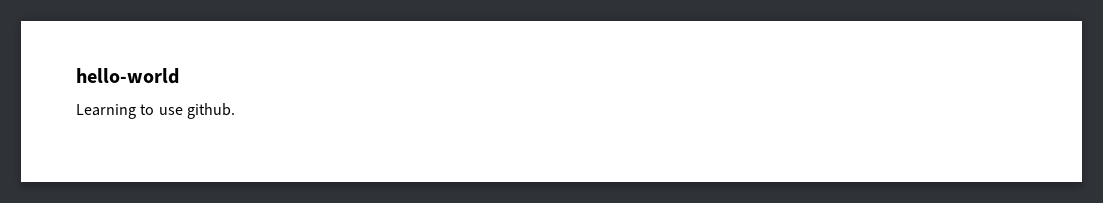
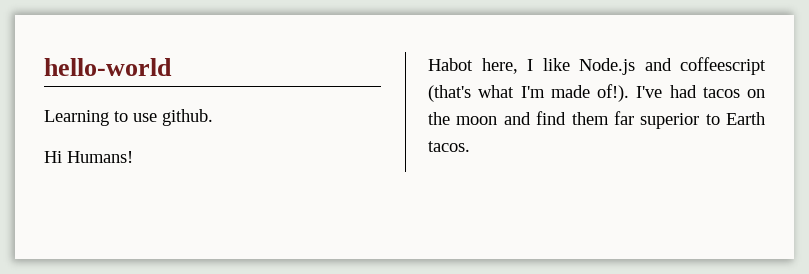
(235, 111) none -> [44,151,133,163] [428,57,766,75] [428,84,765,102] [428,111,765,129] [428,141,470,152] // Hi Humans! // Habot here, I like Node.js and coffeescript (that's what I'm made of!). I've had tacos on the moon and find them far superior to Earth tacos.

